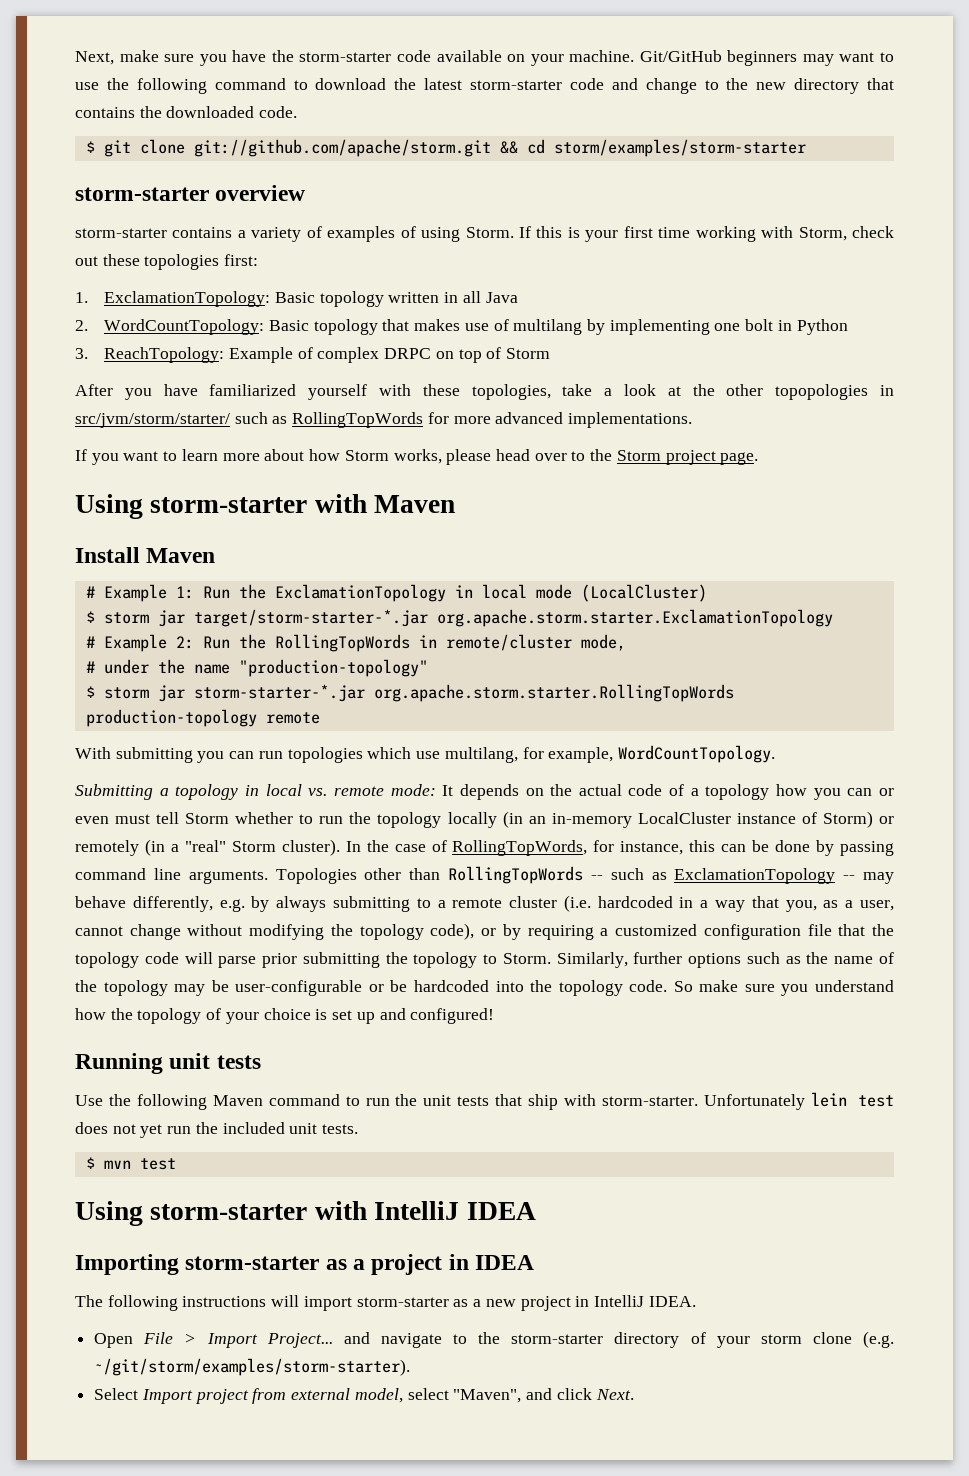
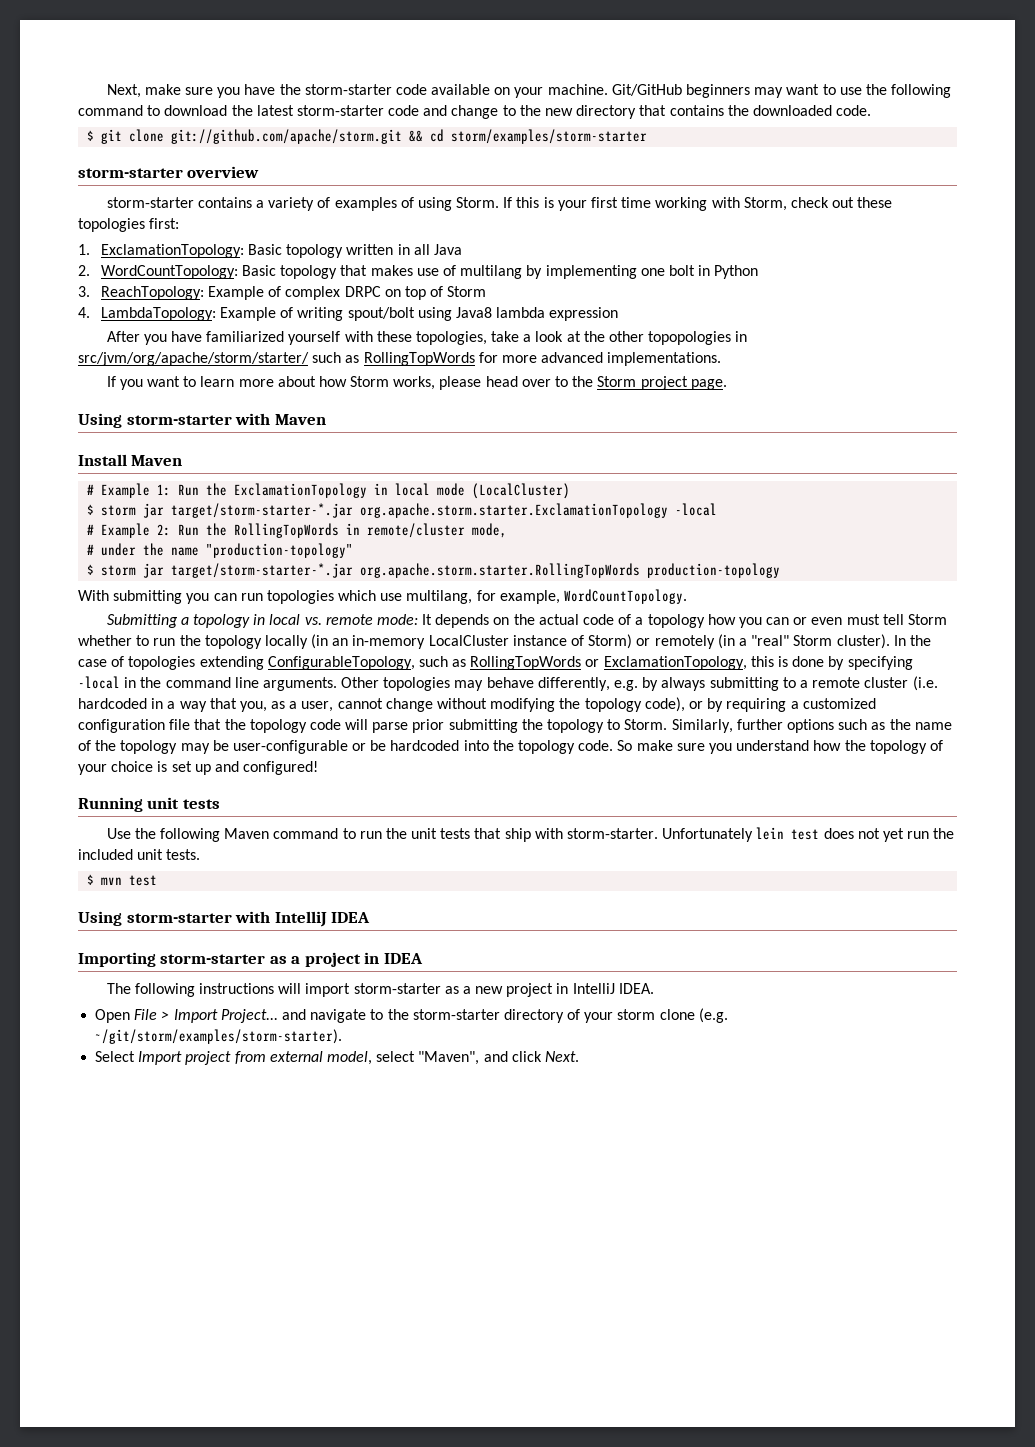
(550, 353) none -> [78,307,619,321] // 4. LambdaTopology: Example of writing spout/bolt using Java8 lambda expression
[75,413,230,428] src/jvm/storm/starter/ -> [78,352,309,366] src/jvm/org/apache/storm/starter/
(833, 618) none -> [675,503,718,516] -local
[193,684,365,702] storm-starter-*.jar -> [171,563,354,578] target/storm-starter-*.jar
[265,712,320,724] remote -> (781, 570) none
[452,840,895,856] [75,866,856,884] RollingTopWords, for instance, this can be done by passing command line arguments. Topologies other than RollingTopWords -- such as ExclamationTopology -- -> [128,656,913,670] [78,676,451,691] topologies extending ConfigurableTopology, such as RollingTopWords or ExclamationTopology, this is done by specifying -local in the command line arguments. Other topologies

